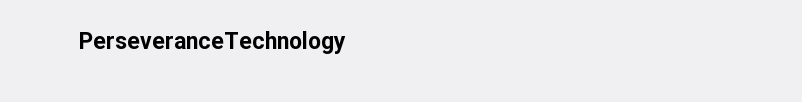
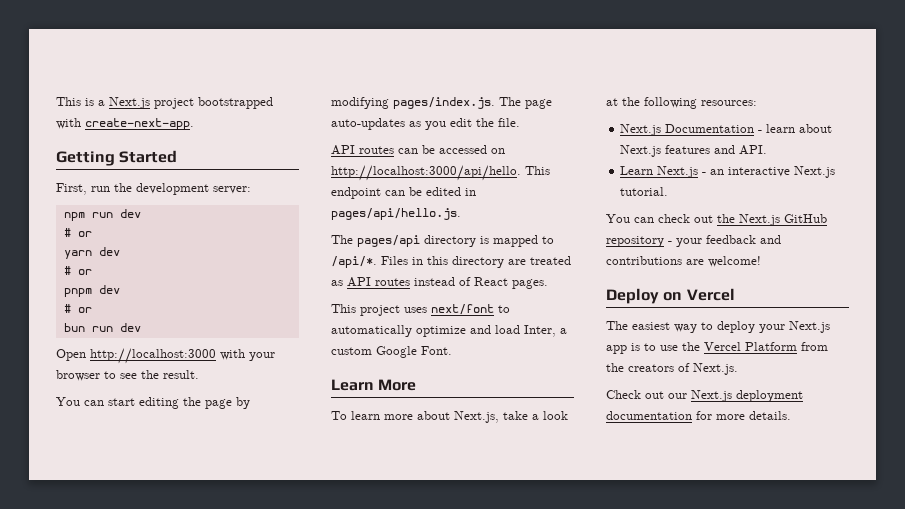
[79,31,346,54] PerseveranceTechnology -> [56,97,273,109] [56,118,194,130] [56,150,178,166] [56,183,251,195] [63,209,141,221] [63,228,92,237] [63,247,120,259] [63,266,92,275] [63,285,120,297] [63,304,92,313] [63,323,141,332] [56,348,275,364] [56,370,199,381] [56,397,250,409] [331,97,552,109] [331,118,520,130] [331,145,505,155] [331,165,550,181] [331,187,476,199] [331,208,461,220] [331,235,554,247] [331,256,571,268] [331,277,548,289] [331,304,510,316] [331,325,567,337] [331,346,452,358] [331,379,417,391] [331,411,568,423] [606,97,757,109] [620,124,833,136] [620,145,768,157] [620,166,836,178] [620,187,669,196] [606,214,827,226] [606,235,781,247] [606,256,761,267] [606,288,735,304] [606,321,830,333] [606,342,828,354] [606,363,738,375] [606,390,803,402] [606,411,791,420] This is a Next.js project bootstrapped with create-next-app. // Getting Started // First, run the development server: // npm run dev // # or // yarn dev // # or // pnpm dev // # or // bun run dev // Open http://localhost:3000 with your browser to see the result. // You can start editing the page by modifying pages/index.js. The page auto-updates as you edit the file. // API routes can be accessed on http://localhost:3000/api/hello. This endpoint can be edited in pages/api/hello.js. // The pages/api directory is mapped to /api/*. Files in this directory are treated as API routes instead of React pages. // This project uses next/font to automatically optimize and load Inter, a custom Google Font. // Learn More // To learn more about Next.js, take a look at the following resources: // Next.js Documentation - learn about Next.js features and API. // Learn Next.js - an interactive Next.js tutorial. // You can check out the Next.js GitHub repository - your feedback and contributions are welcome! // Deploy on Vercel // The easiest way to deploy your Next.js app is to use the Vercel Platform from the creators of Next.js. // Check out our Next.js deployment documentation for more details.

